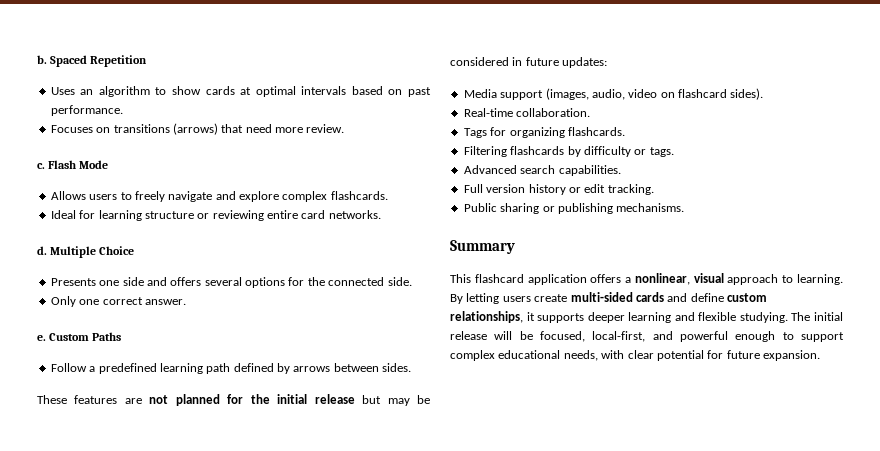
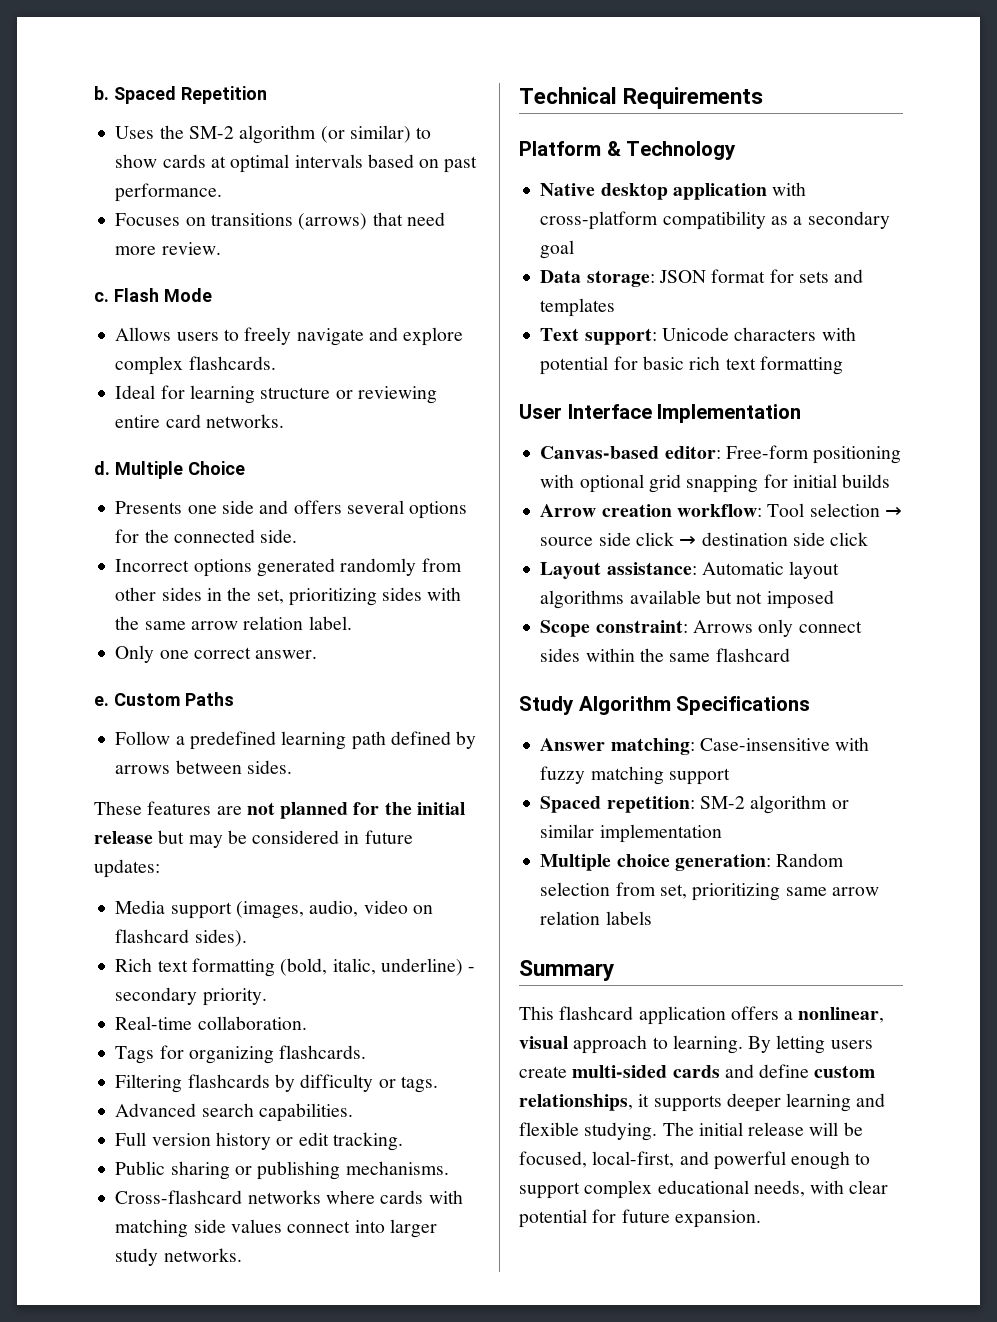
[80,86,150,97] an algorithm -> [159,125,411,144] the SM-2 algorithm (or similar)
(412, 281) none -> [115,558,462,577] [115,587,462,606] [115,616,352,630] // Incorrect options generated randomly from other sides in the set, prioritizing sides with the same arrow relation label.
(764, 94) none -> [115,958,476,977] [115,987,267,1006] // Rich text formatting (bold, italic, underline) - secondary priority.
(685, 207) none -> [115,1190,463,1204] [115,1219,437,1238] [115,1248,242,1266] [519,87,764,109] [519,141,737,160] [540,182,807,200] [540,211,890,230] [540,240,575,259] [540,269,864,287] [540,298,616,317] [540,327,856,345] [540,356,843,375] [519,404,802,423] [540,445,902,464] [540,474,891,493] [540,503,902,517] [540,532,869,546] [540,561,840,579] [540,590,834,609] [540,619,862,637] [540,648,790,662] [519,696,811,715] [540,737,870,755] [540,766,730,785] [540,795,849,814] [540,824,722,843] [540,853,845,871] [540,882,879,901] [540,911,652,925] // Cross-flashcard networks where cards with matching side values connect into larger study networks. // Technical Requirements // Platform & Technology // Native desktop application with cross-platform compatibility as a secondary goal // Data storage: JSON format for sets and templates // Text support: Unicode characters with potential for basic rich text formatting // User Interface Implementation // Canvas-based editor: Free-form positioning with optional grid snapping for initial builds // Arrow creation workflow: Tool selection → source side click → destination side click // Layout assistance: Automatic layout algorithms available but not imposed // Scope constraint: Arrows only connect sides within the same flashcard // Study Algorithm Specifications // Answer matching: Case-insensitive with fuzzy matching support // Spaced repetition: SM-2 algorithm or similar implementation // Multiple choice generation: Random selection from set, prioritizing same arrow relation labels

